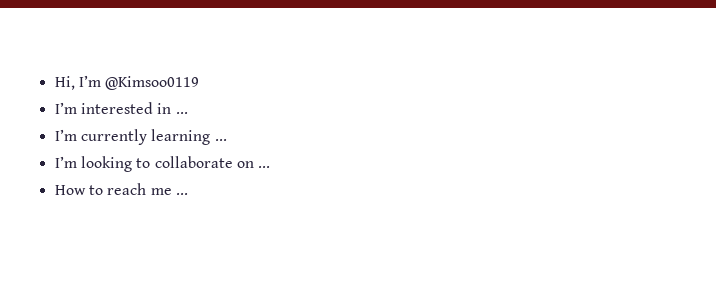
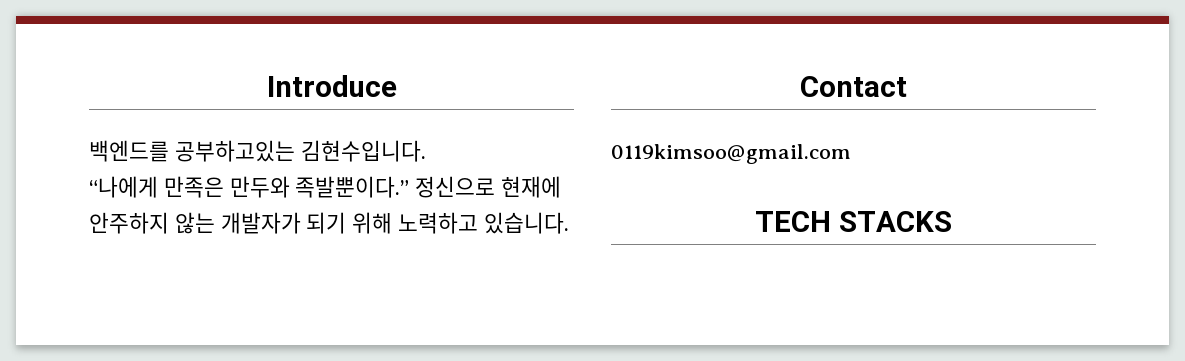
[54,75,200,90] [54,102,188,114] [54,129,227,145] [54,156,271,172] [54,183,188,195] Hi, I’m @Kimsoo0119 // I’m interested in ... // I’m currently learning ... // I’m looking to collaborate on ... // How to reach me ... -> [266,75,397,97] [89,140,426,162] [89,176,562,198] [89,212,569,234] [800,76,907,97] [611,144,851,164] [755,211,952,232] Introduce // 백엔드를 공부하고있는 김현수입니다. // “나에게 만족은 만두와 족발뿐이다.” 정신으로 현재에 안주하지 않는 개발자가 되기 위해 노력하고 있습니다. // Contact // 0119kimsoo@gmail.com // TECH STACKS

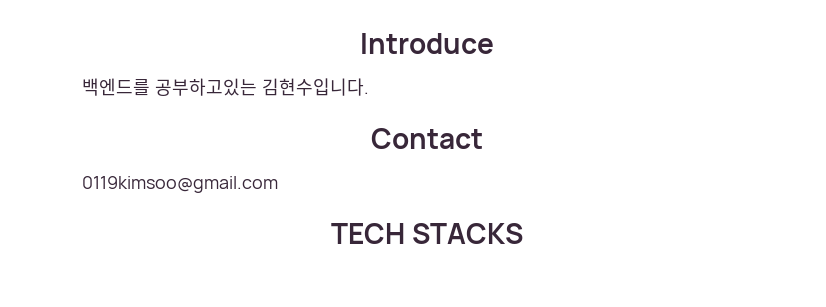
[89,176,562,198] [89,212,569,234] // “나에게 만족은 만두와 족발뿐이다.” 정신으로 현재에 안주하지 않는 개발자가 되기 위해 노력하고 있습니다. -> (369, 87) none

